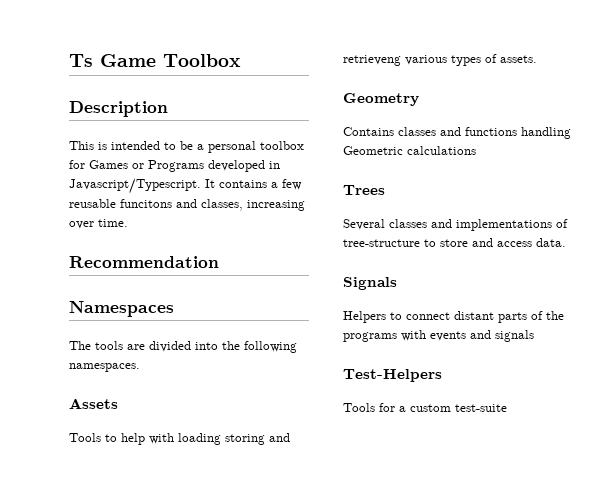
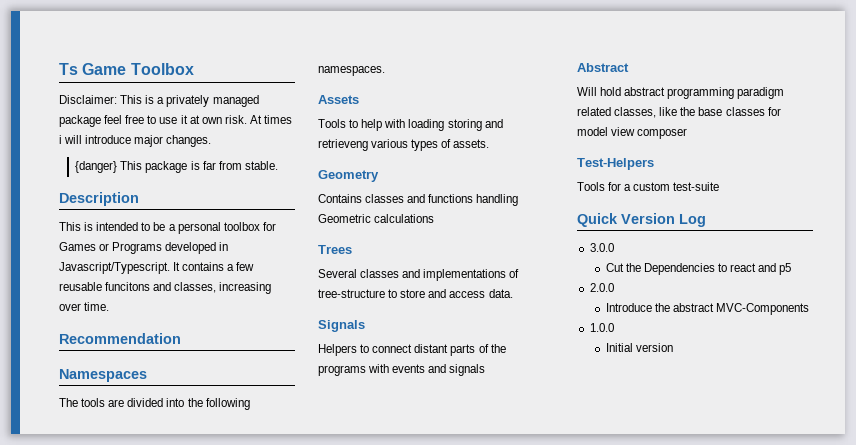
(241, 60) none -> [59,95,259,107] [59,115,293,127] [59,135,212,147] [75,161,278,173] // Disclaimer: This is a privately managed package feel free to use it at own risk. At times i will introduce major changes. // {danger} This package is far from stable.
(534, 336) none -> [577,63,629,72] [577,87,785,99] [577,107,781,118] [577,127,688,139] // Abstract // Will hold abstract programming paradigm related classes, like the base classes for model view composer
(507, 408) none -> [577,213,706,227] [589,243,614,252] [605,263,792,275] [589,283,614,292] [605,303,810,315] [589,323,614,332] [605,343,673,352] // Quick Version Log // 3.0.0 // Cut the Dependencies to react and p5 // 2.0.0 // Introduce the abstract MVC-Components // 1.0.0 // Initial version

